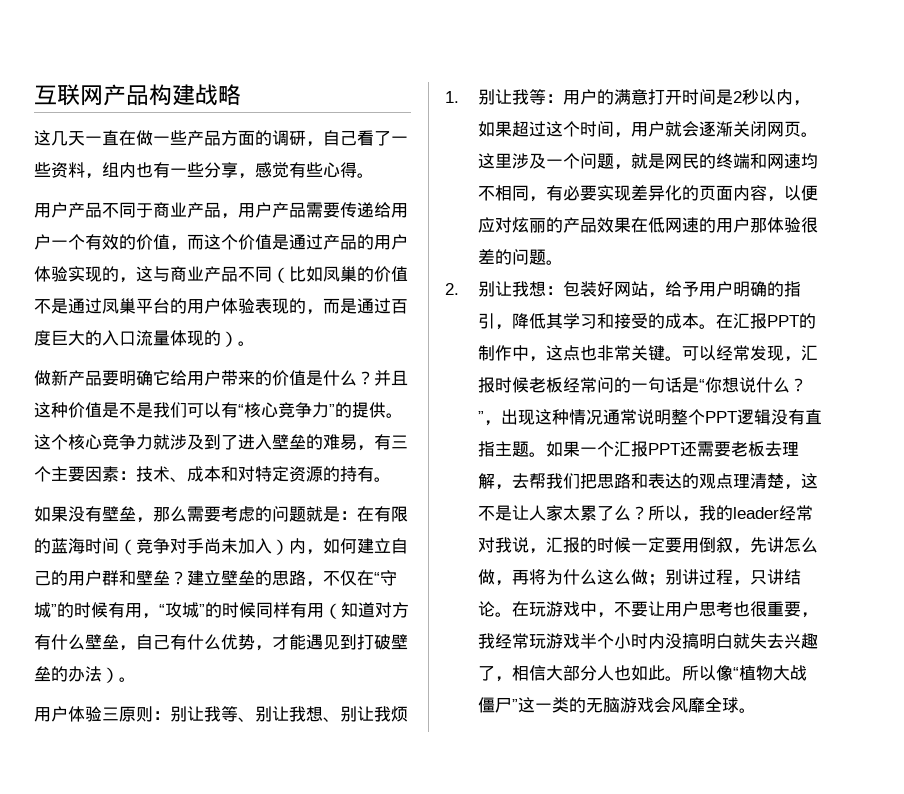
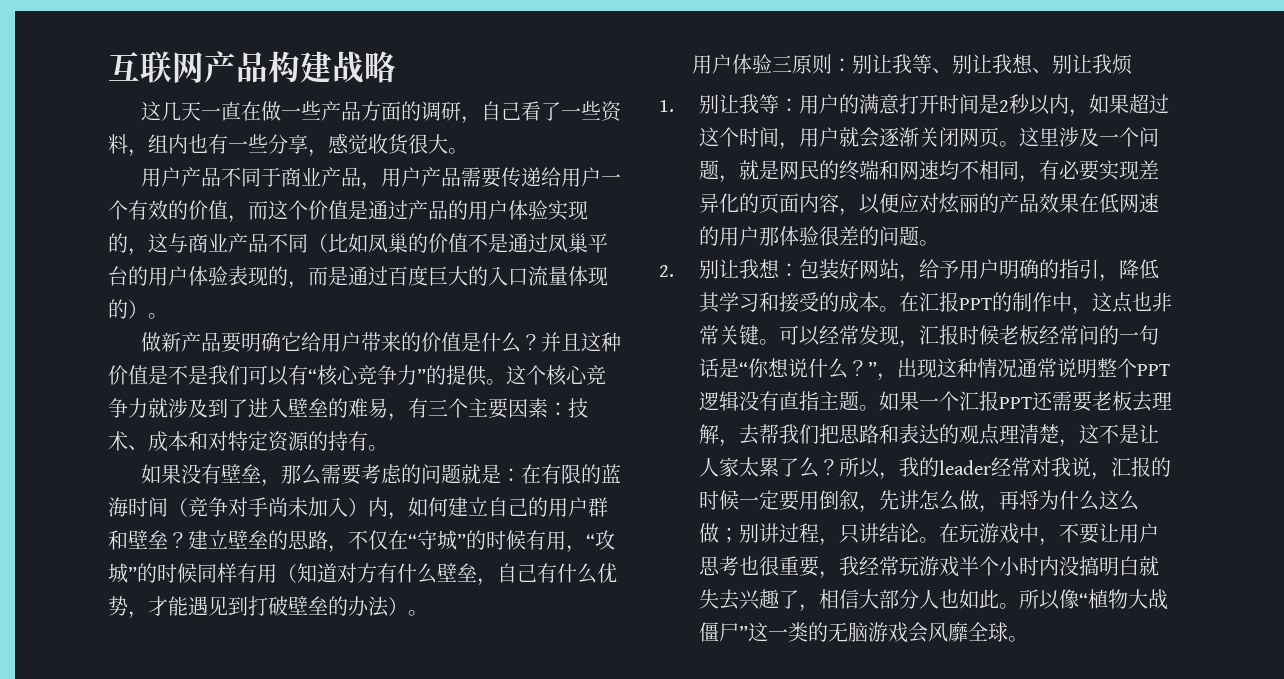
[289,162,357,178] 有些心得 -> [368,134,448,155] 收货很大

